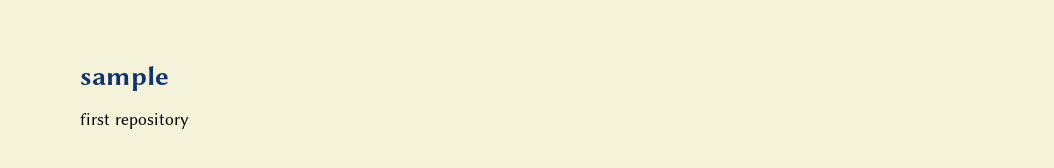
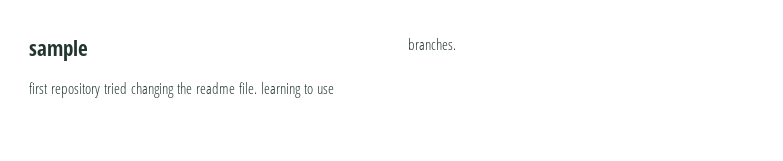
(189, 121) none -> [104,82,335,98] [408,38,456,50] tried changing the readme file. learning to use branches.

